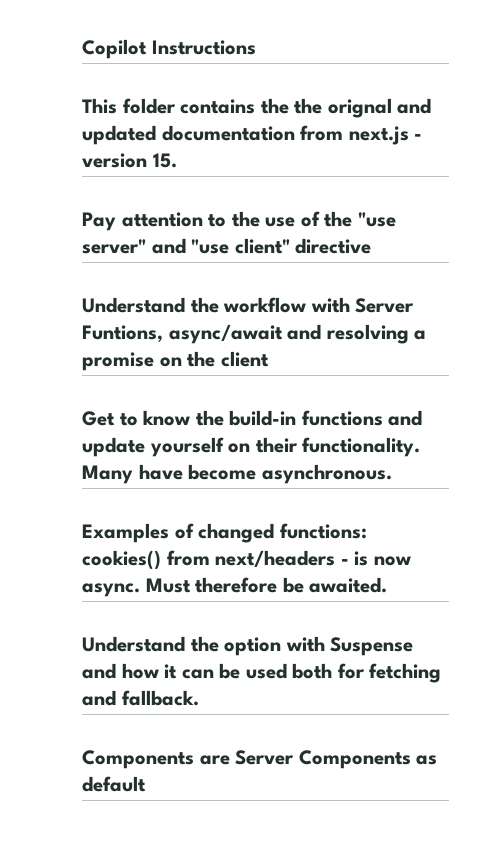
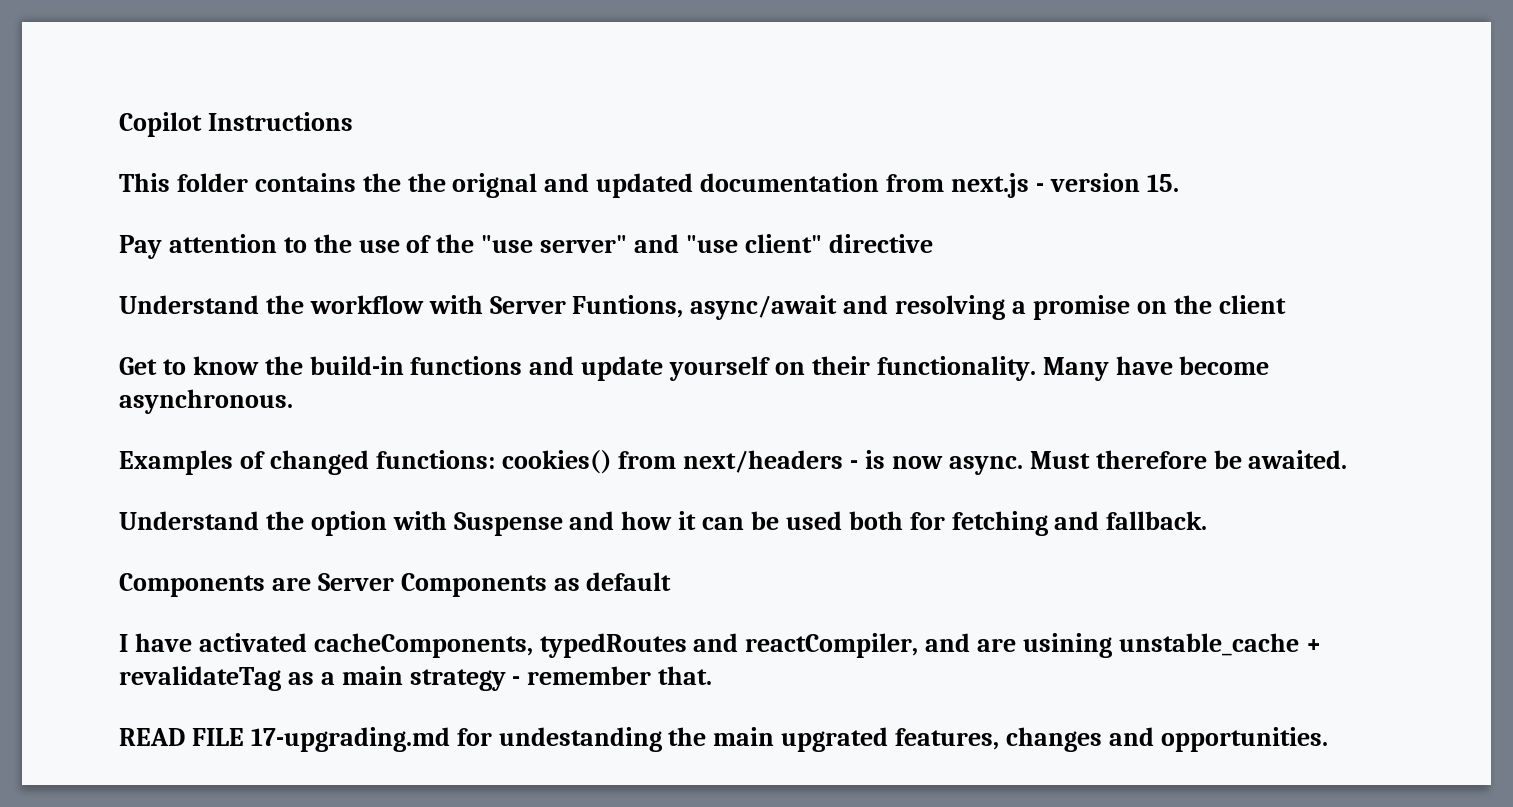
(146, 784) none -> [119,633,1321,658] [119,666,713,691] [119,727,1328,752] // I have activated cacheComponents, typedRoutes and reactCompiler, and are usining unstable_cache + revalidateTag as a main strategy - remember that. // READ FILE 17-upgrading.md for undestanding the main upgrated features, changes and opportunities.

